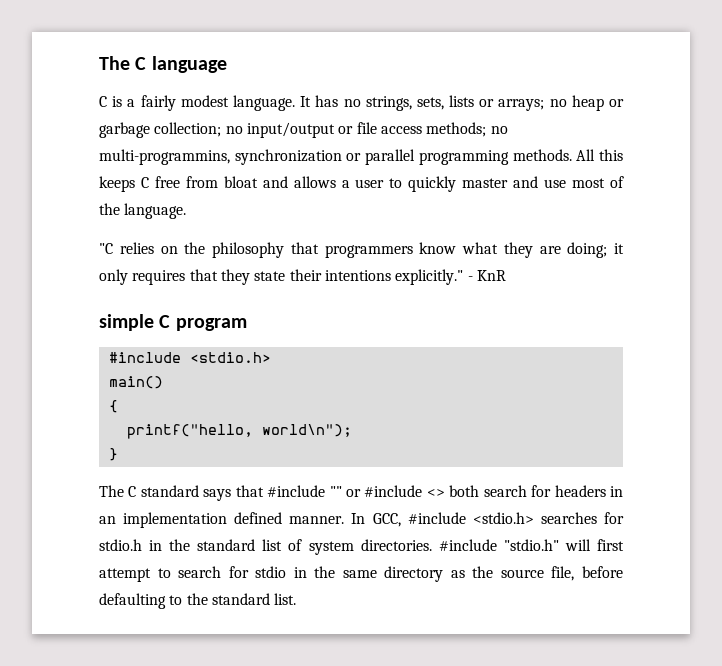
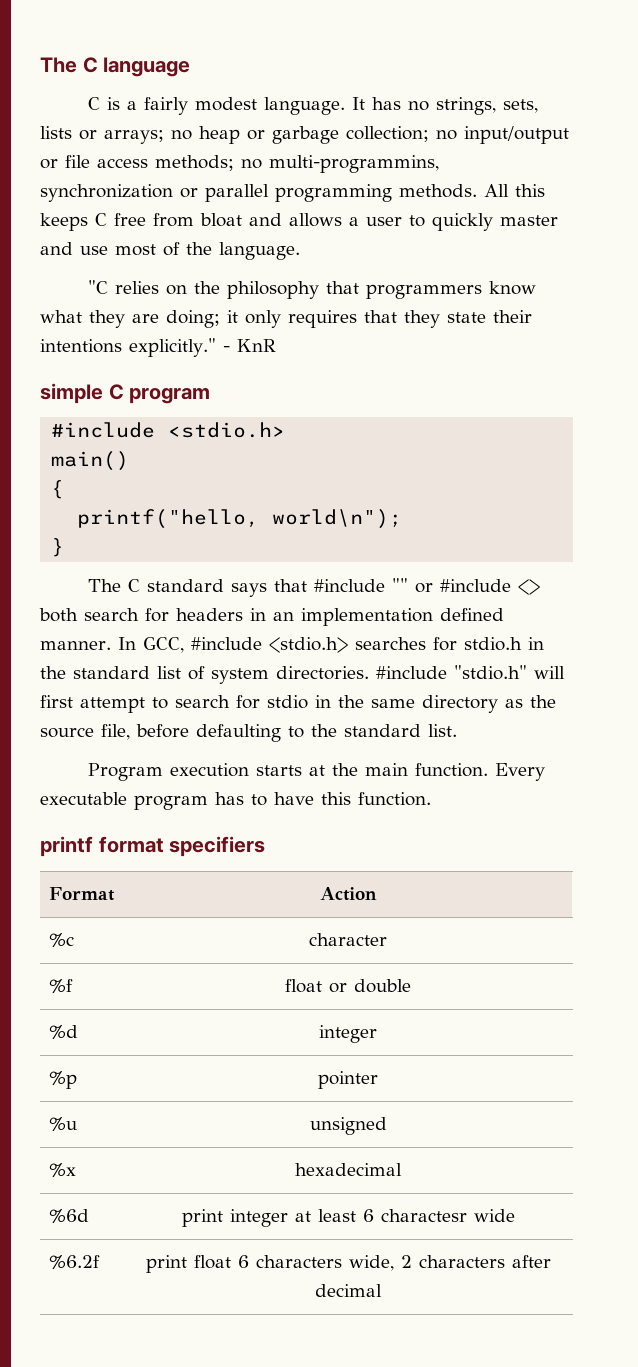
(297, 599) none -> [87,763,545,781] [40,792,431,810] [40,836,266,857] [48,887,115,901] [319,887,377,901] [48,933,74,947] [309,933,387,946] [48,979,73,993] [285,979,411,993] [48,1025,78,1039] [319,1025,377,1043] [48,1071,77,1089] [318,1071,378,1089] [48,1117,77,1131] [309,1117,387,1135] [48,1163,76,1177] [295,1163,402,1176] [48,1209,89,1223] [181,1209,515,1227] [48,1255,100,1269] [145,1255,551,1273] [315,1284,382,1297] // Program execution starts at the main function. Every executable program has to have this function. // printf format specifiers // Format | Action // %c | character // %f | float or double // %d | integer // %p | pointer // %u | unsigned // %x | hexadecimal // %6d | print integer at least 6 charactesr wide // %6.2f | print float 6 characters wide, 2 characters after decimal

